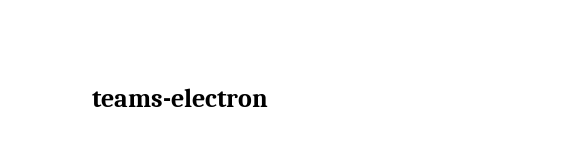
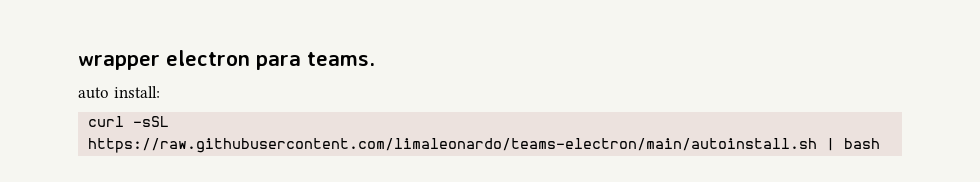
[92,88,268,107] teams-electron -> [78,50,375,70] [78,86,160,99] [88,116,170,127] [88,138,881,153] wrapper electron para teams. // auto install: // curl -sSL https://raw.githubusercontent.com/limaleonardo/teams-electron/main/autoinstall.sh | bash

